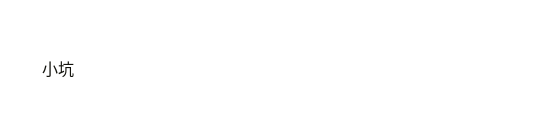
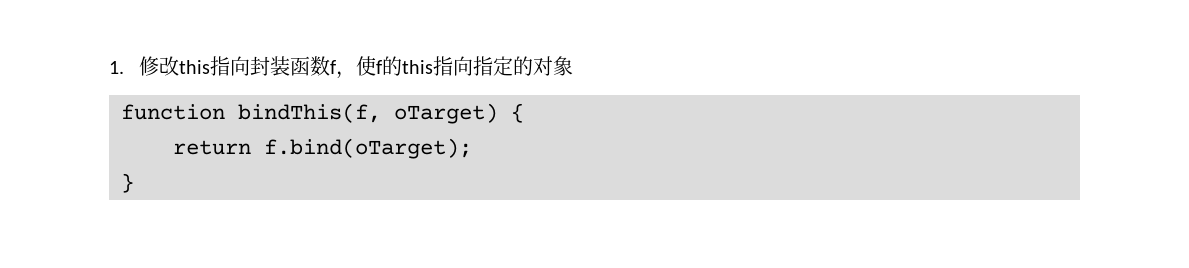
[42,61,74,78] 小坑 -> [109,56,574,79] [121,103,524,124] [173,138,472,159] [121,173,134,193] 1.修改this指向封装函数f，使f的this指向指定的对象 // function bindThis(f, oTarget) { // return f.bind(oTarget); // }

